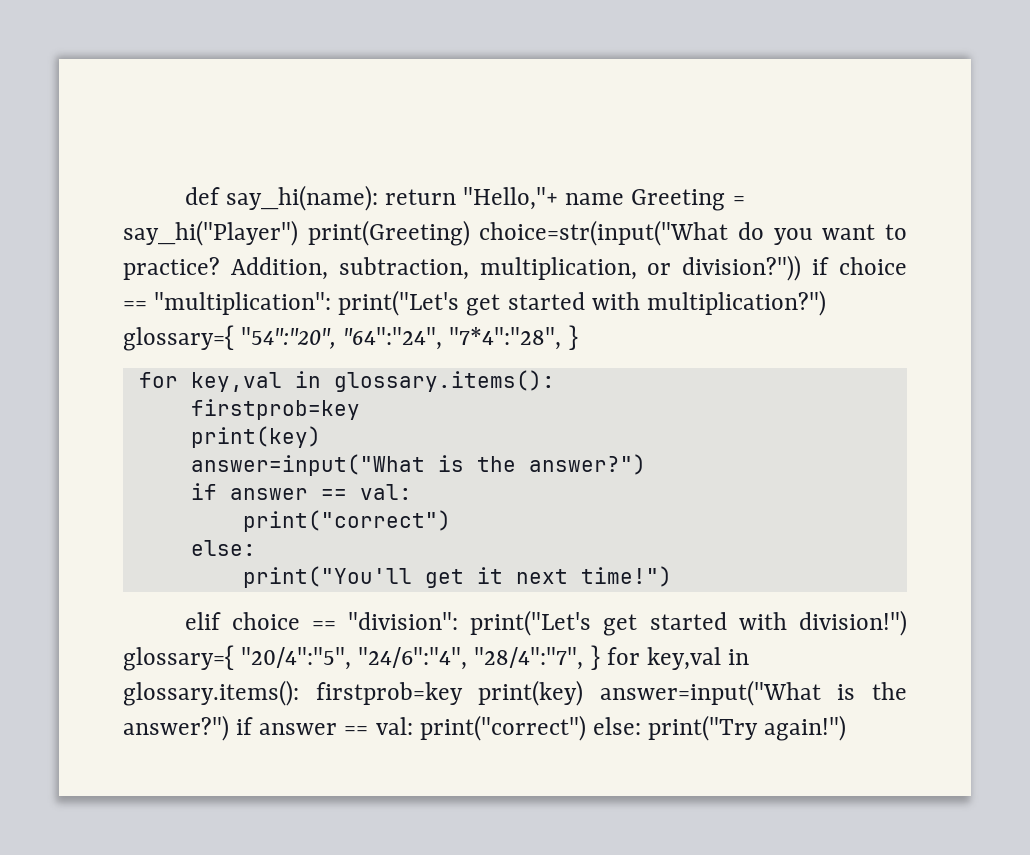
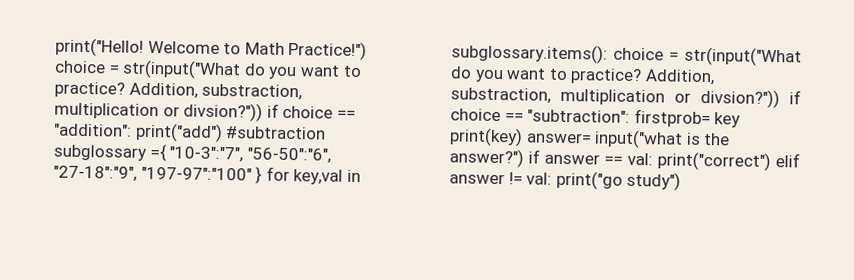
[184,185,745,211] [123,220,907,246] [123,255,907,281] [123,290,826,316] [123,325,578,351] [138,370,555,392] [190,399,360,420] [190,426,321,448] [190,454,646,476] [190,483,412,500] [242,510,451,532] [190,540,256,556] [242,566,672,588] [184,610,907,636] [123,645,750,671] [123,680,821,706] def say_hi(name): return "Hello,"+ name Greeting = say_hi("Player") print(Greeting) choice=str(input("What do you want to practice? Addition, subtraction, multiplication, or division?")) if choice == "multiplication": print("Let's get started with multiplication?") glossary={ "54":"20", "64":"24", "7*4":"28", } // for key,val in glossary.items(): // firstprob=key // print(key) // answer=input("What is the answer?") // if answer == val: // print("correct") // else: // print("You'll get it next time!") // elif choice == "division": print("Let's get started with division!") glossary={ "20/4":"5", "24/6":"4", "28/4":"7", } for key,val in glossary.items(): firstprob=key print(key) answer=input("What -> [55,37,368,61] [54,59,362,80] [54,81,303,101] [54,102,356,122] [54,122,327,143] [53,143,331,164] [53,165,361,185] [451,43,802,67] [450,66,715,86] [450,87,801,109] [450,108,742,128] [449,127,684,149] print("Hello! Welcome to Math Practice!") choice = str(input("What do you want to practice? Addition, substraction, multiplication or divsion?")) if choice == "addition": print("add") #subtraction subglossary ={ "10-3":"7", "56-50":"6", "27-18":"9", "197-97":"100" } for key,val in subglossary.items(): choice = str(input("What do you want to practice? Addition, substraction, multiplication or divsion?")) if choice == "subtraction": firstprob= key print(key) answer= input("what
[592,715,847,741] else: print("Try again!") -> [775,153,800,168] [449,170,682,191] elif answer != val: print("go study")

